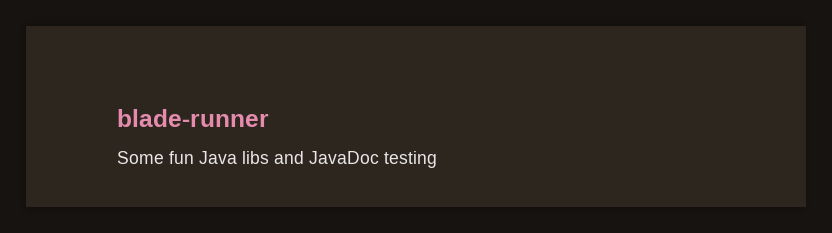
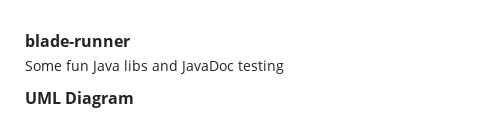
(437, 159) none -> [25,91,135,108] // UML Diagram

